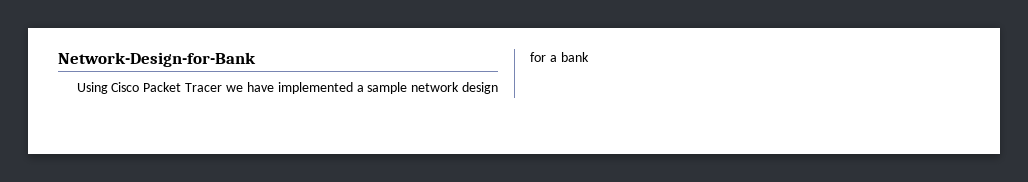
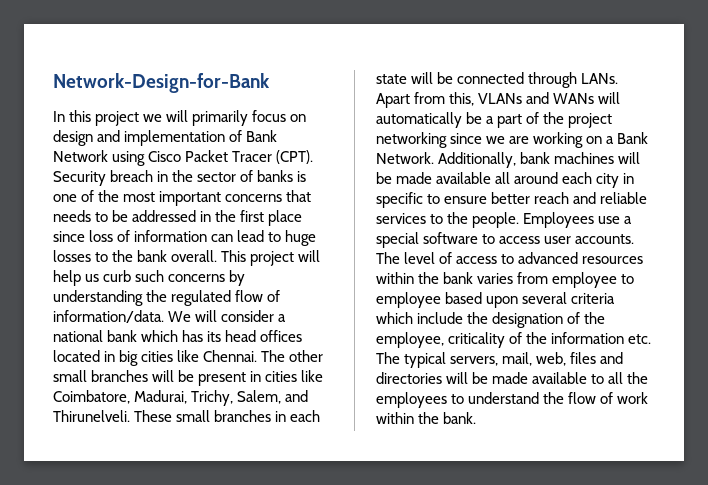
[76,82,498,94] [530,52,589,62] Using Cisco Packet Tracer we have implemented a sample network design for a bank -> [53,110,307,126] [53,130,278,146] [53,150,314,166] [53,170,307,186] [53,190,312,206] [53,210,303,226] [53,230,317,246] [53,250,321,266] [53,270,246,286] [53,290,281,306] [53,310,287,323] [53,330,303,342] [53,350,324,366] [53,370,324,386] [53,390,309,406] [53,410,321,422] [376,72,619,88] [376,92,621,108] [376,112,613,128] [376,132,649,148] [376,152,641,168] [376,172,635,188] [376,192,648,208] [376,212,633,228] [376,232,635,248] [376,252,644,264] [376,272,635,288] [376,292,616,308] [376,312,606,328] [376,332,652,348] [376,352,624,368] [376,372,649,384] [376,392,649,408] [376,412,477,424] In this project we will primarily focus on design and implementation of Bank Network using Cisco Packet Tracer (CPT). Security breach in the sector of banks is one of the most important concerns that needs to be addressed in the first place since loss of information can lead to huge losses to the bank overall. This project will help us curb such concerns by understanding the regulated flow of information/data. We will consider a national bank which has its head offices located in big cities like Chennai. The other small branches will be present in cities like Coimbatore, Madurai, Trichy, Salem, and Thirunelveli. These small branches in each state will be connected through LANs. Apart from this, VLANs and WANs will automatically be a part of the project networking since we are working on a Bank Network. Additionally, bank machines will be made available all around each city in specific to ensure better reach and reliable services to the people. Employees use a special software to access user accounts. The level of access to advanced resources within the bank varies from employee to employee based upon several criteria which include the designation of the employee, criticality of the information etc. The typical servers, mail, web, files and directories will be made available to all the employees to understand the flow of work within the bank.

